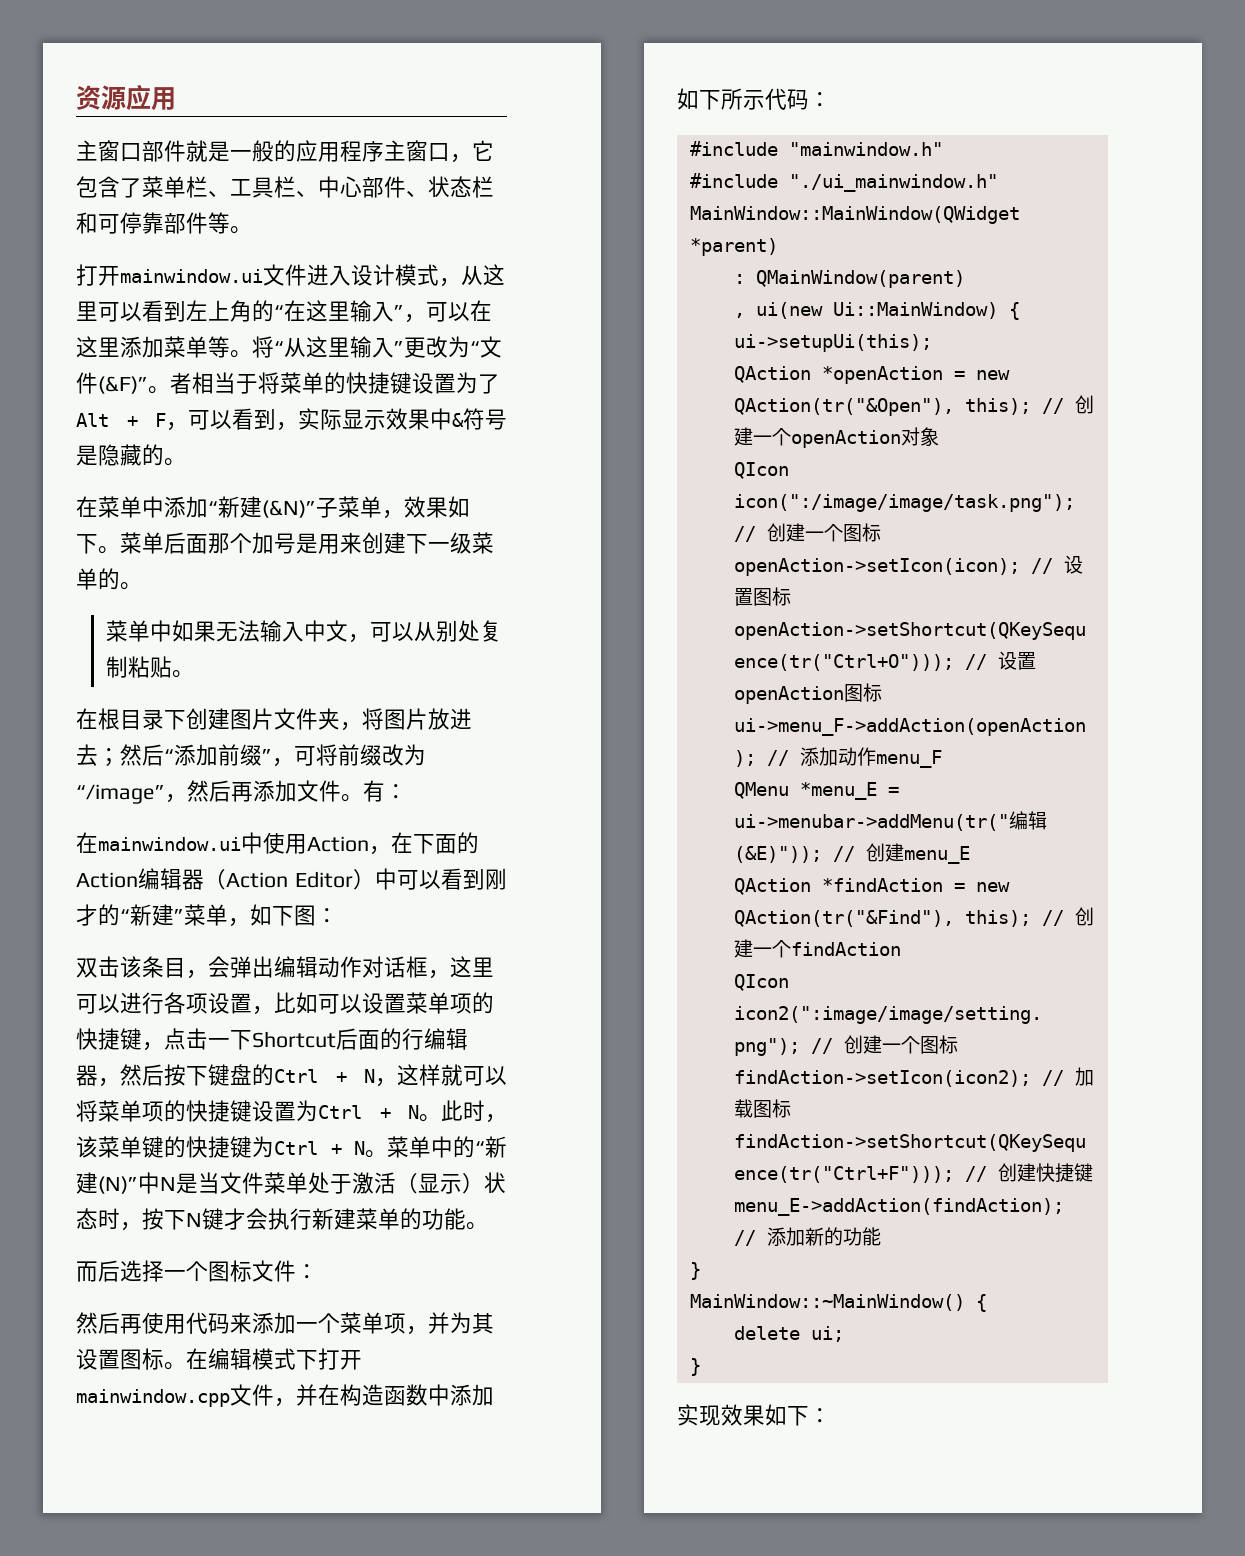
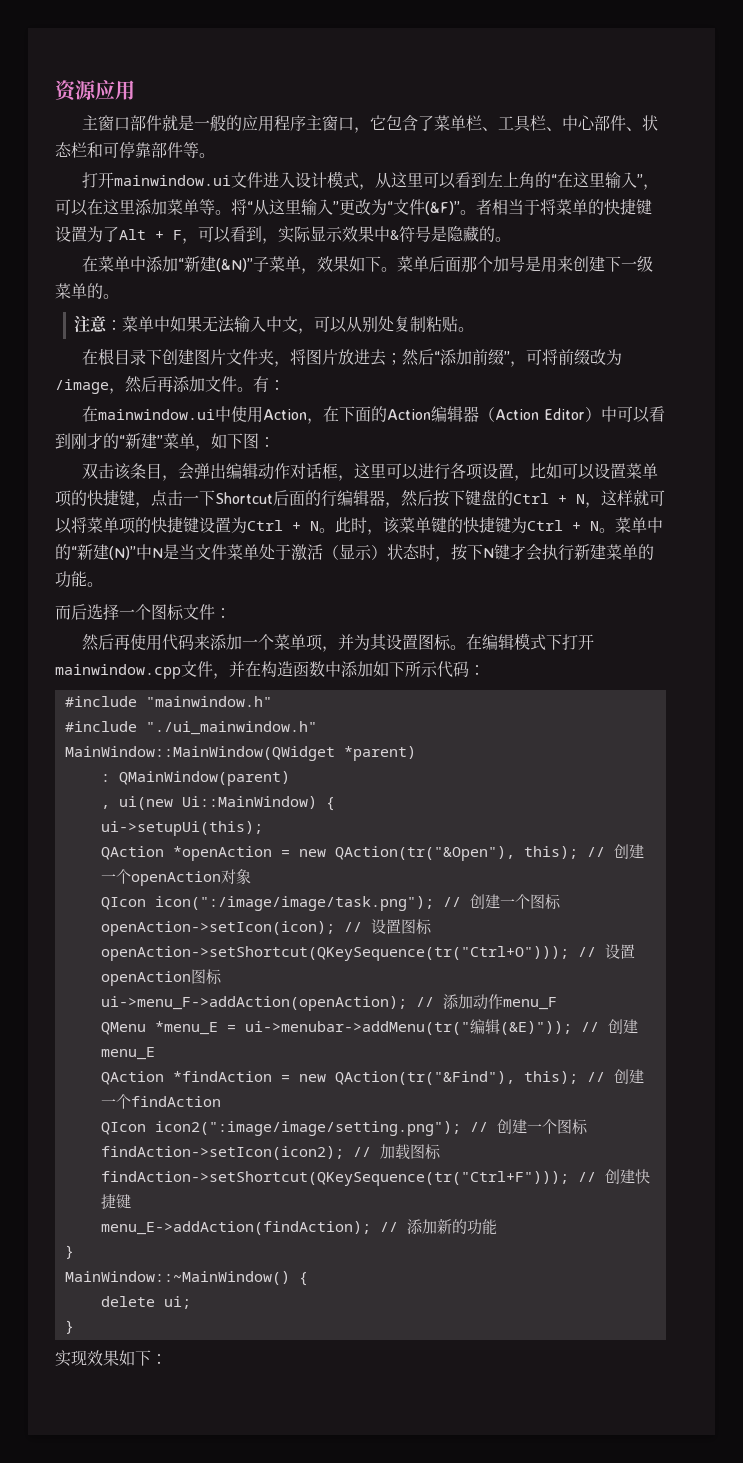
(142, 586) none -> [74,315,123,333] 注意：
[76,784,165,804] “/image” -> [55,379,109,394] /image

